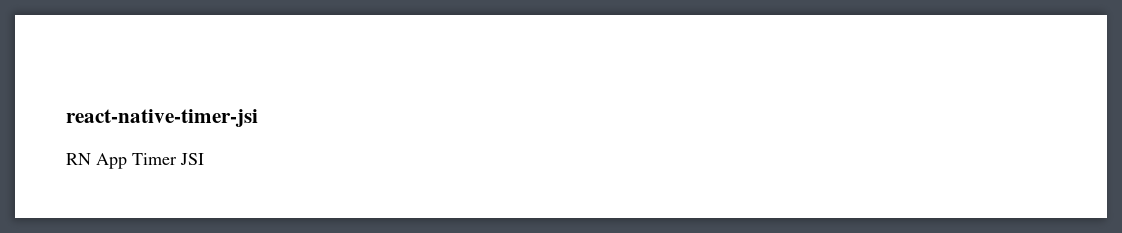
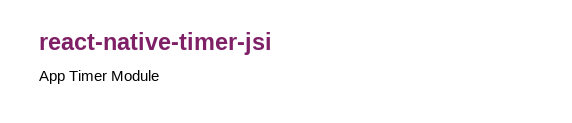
[66,153,91,165] RN -> (272, 43) none
[180,153,204,165] JSI -> [111,70,160,81] Module

